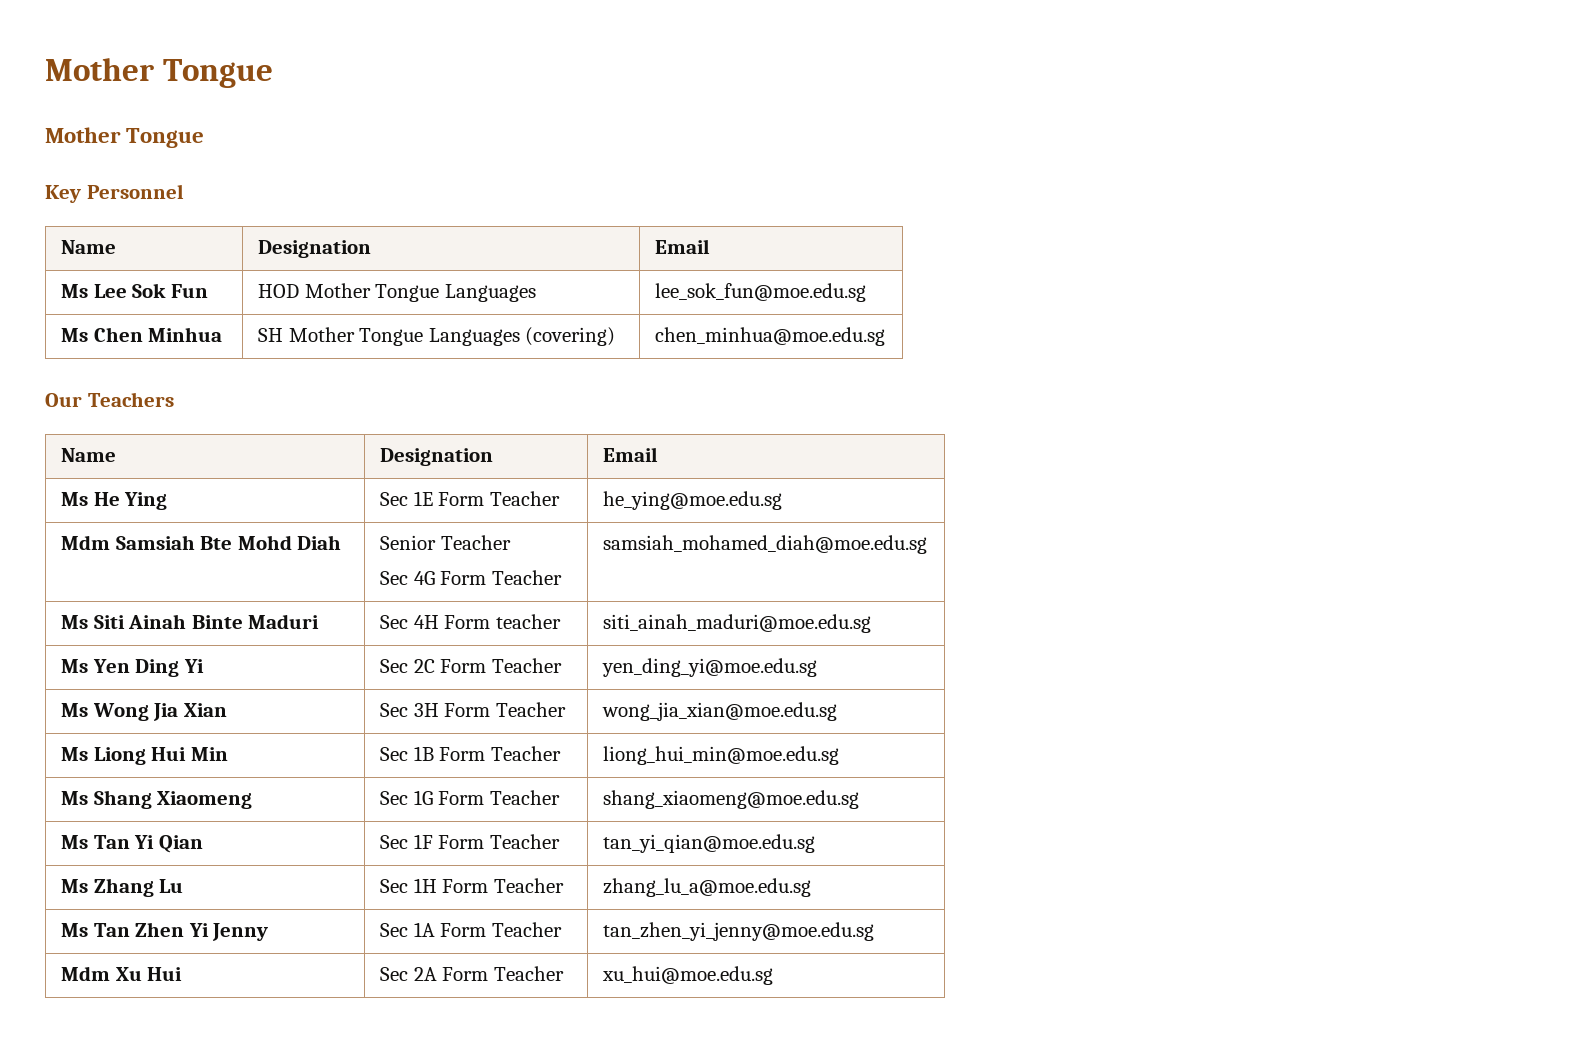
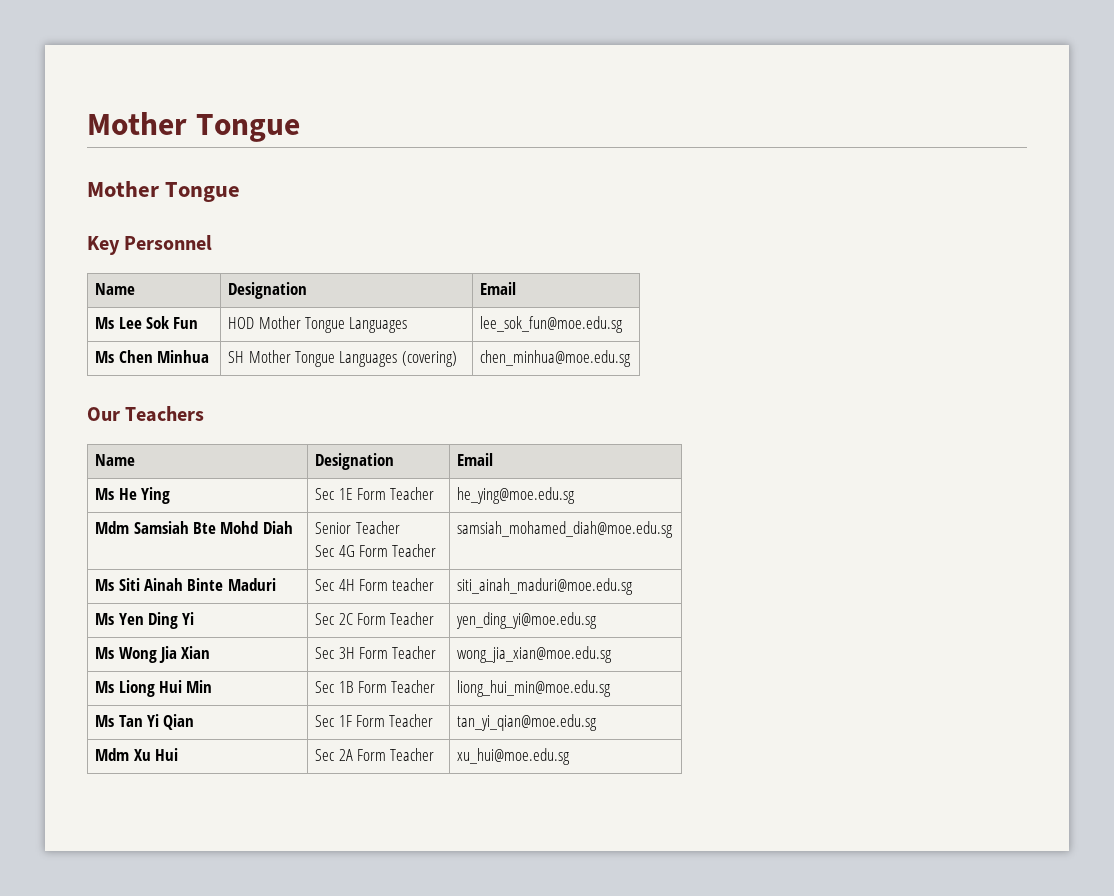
[61,790,253,809] [380,790,560,805] [603,790,860,809] // Ms Shang Xiaomeng | Sec 1G Form Teacher | shang_xiaomeng@moe.edu.sg -> (612, 688) none
[61,878,184,897] [380,878,564,893] [603,878,812,897] [61,922,269,941] [380,922,562,937] [603,922,875,941] // Ms Zhang Lu | Sec 1H Form Teacher | zhang_lu_a@moe.edu.sg // Ms Tan Zhen Yi Jenny | Sec 1A Form Teacher | tan_zhen_yi_jenny@moe.edu.sg -> (598, 722) none

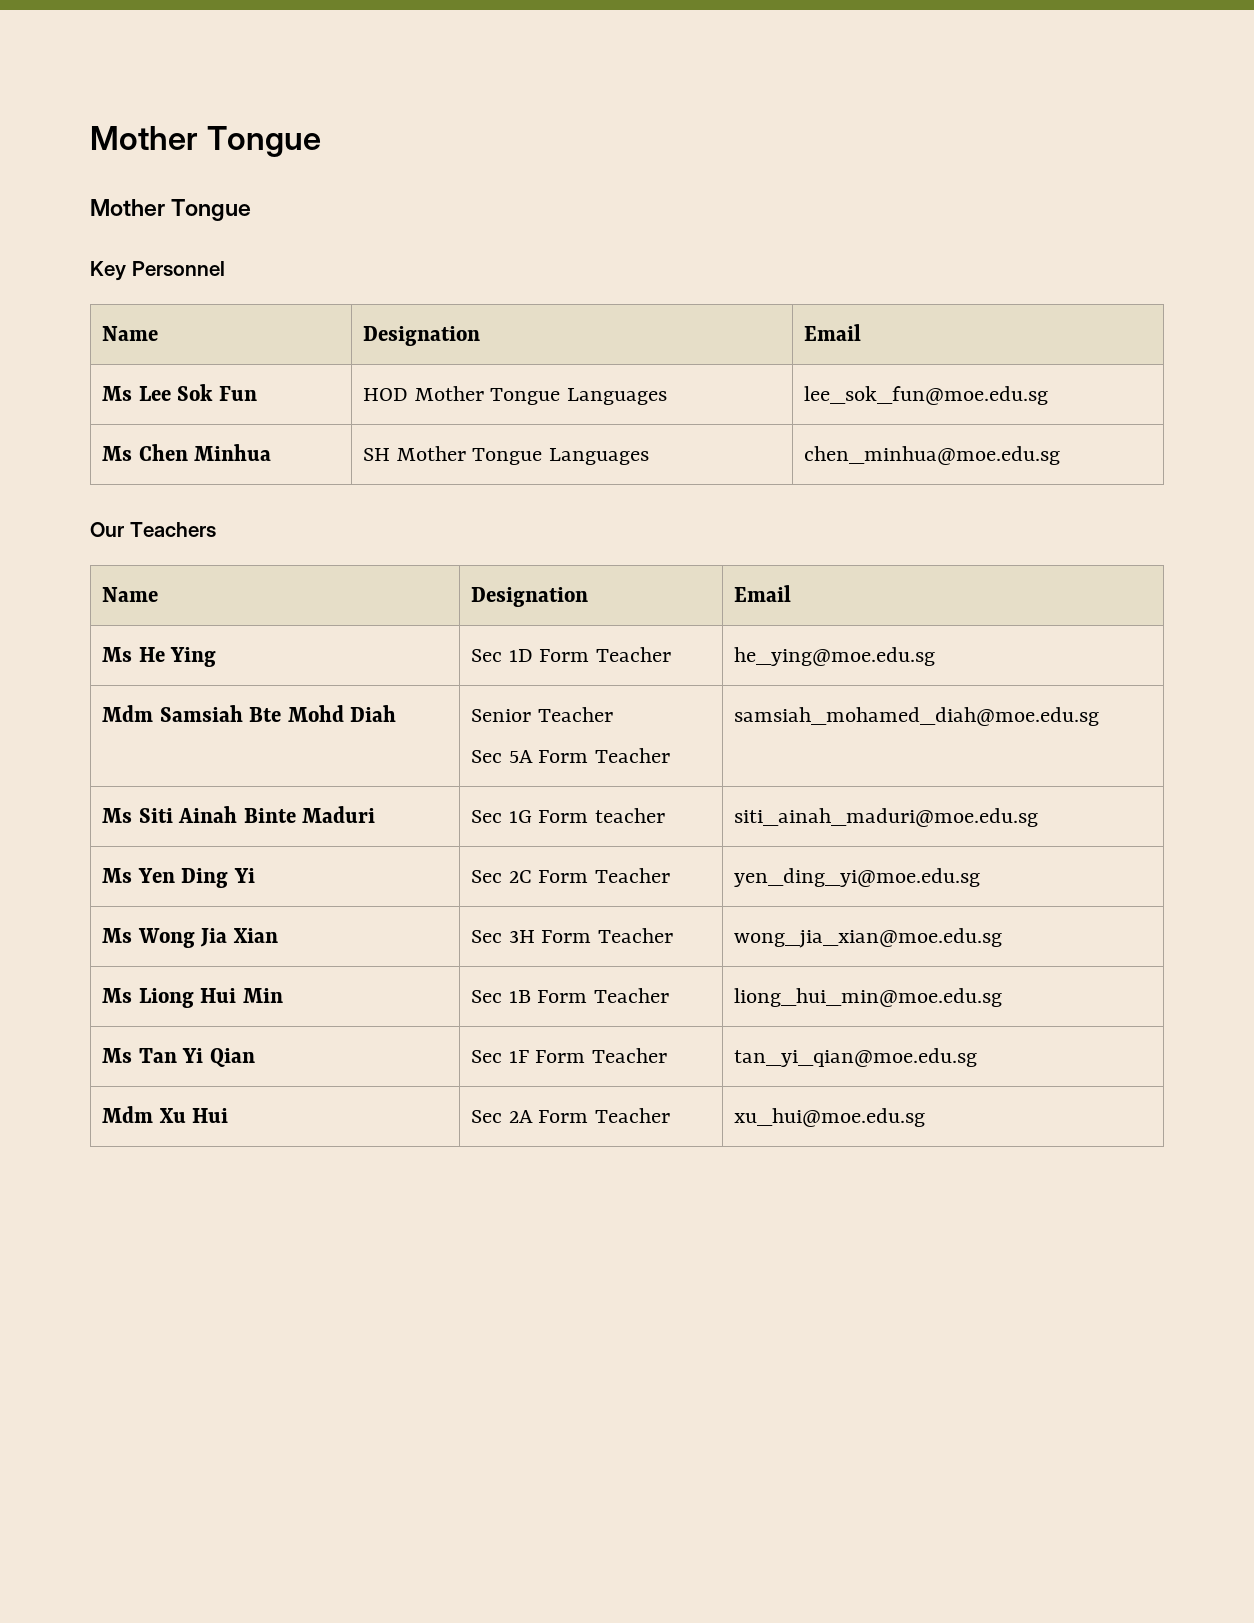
[401,351,457,367] (covering) -> (649, 456) none
[338,488,353,500] 1E -> [508,649,533,662] 1D
[338,545,355,557] 4G -> [508,750,533,763] 5A
[338,579,355,591] 4H -> [508,810,532,823] 1G

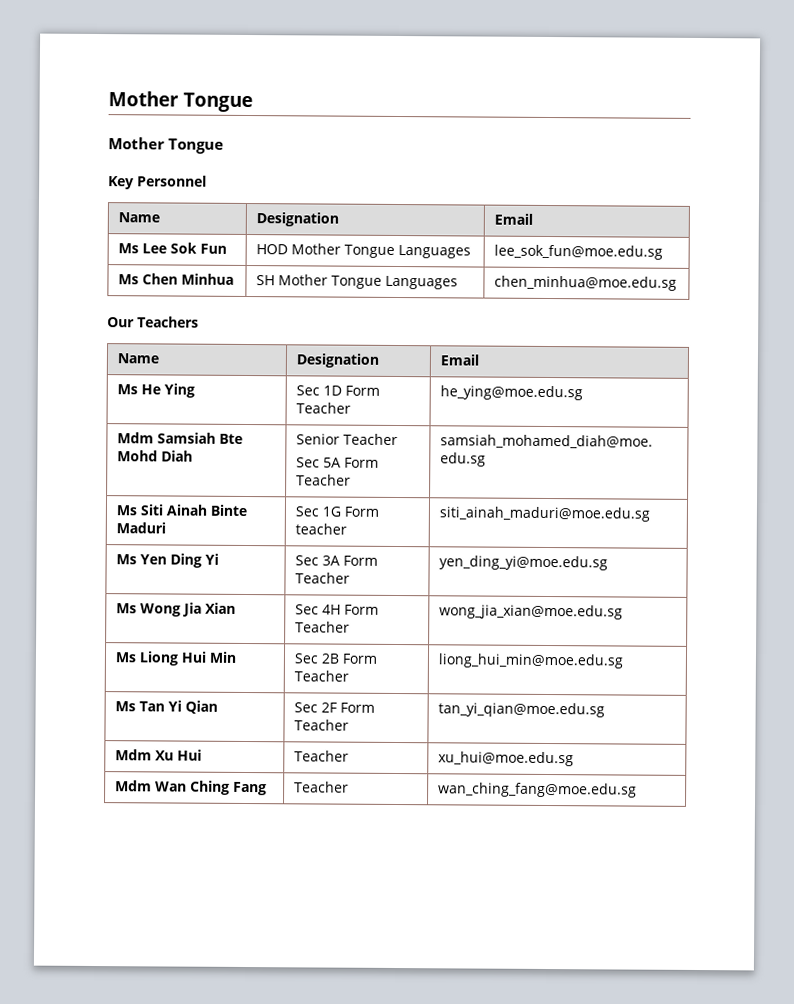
[508,870,532,883] 2C -> [321,555,340,566] 3A
[508,930,535,943] 3H -> [321,604,341,615] 4H
[508,990,531,1003] 1B -> [320,653,339,664] 2B
[508,1050,529,1063] 1F -> [320,702,337,713] 2F
[471,1110,589,1123] Sec 2A Form -> (202, 755) none
(926, 1117) none -> [114,780,267,796] [293,781,349,793] [437,782,637,798] // Mdm Wan Ching Fang | Teacher | wan_ching_fang@moe.edu.sg

